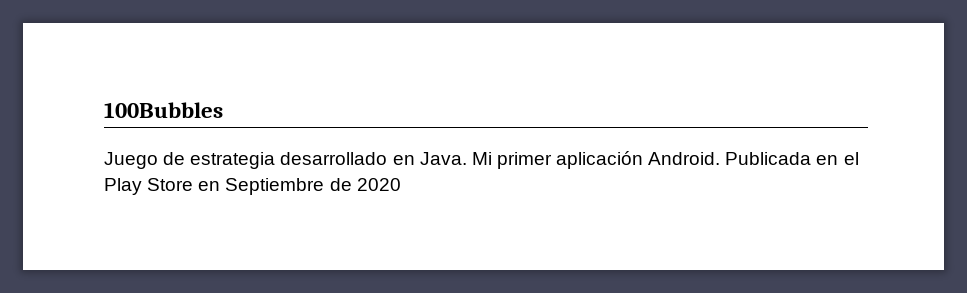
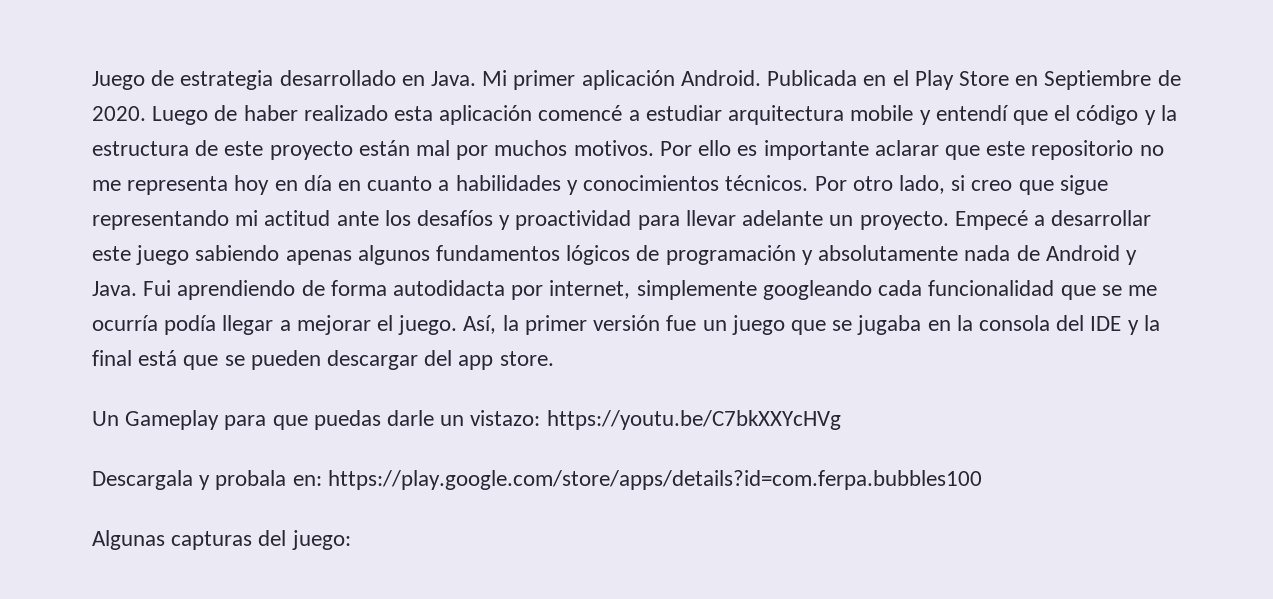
[104,102,223,118] 100Bubbles // -> (92, 80) none
[356,178,401,191] 2020 -> [92,105,1177,125] [92,140,1164,160] [92,175,1108,195] [92,210,1152,230] [92,245,1137,265] [92,280,1157,300] [92,315,1160,335] [92,350,554,370] [92,410,841,430] [92,470,982,490] [92,530,351,550] 2020. Luego de haber realizado esta aplicación comencé a estudiar arquitectura mobile y entendí que el código y la estructura de este proyecto están mal por muchos motivos. Por ello es importante aclarar que este repositorio no me representa hoy en día en cuanto a habilidades y conocimientos técnicos. Por otro lado, si creo que sigue representando mi actitud ante los desafíos y proactividad para llevar adelante un proyecto. Empecé a desarrollar este juego sabiendo apenas algunos fundamentos lógicos de programación y absolutamente nada de Android y Java. Fui aprendiendo de forma autodidacta por internet, simplemente googleando cada funcionalidad que se me ocurría podía llegar a mejorar el juego. Así, la primer versión fue un juego que se jugaba en la consola del IDE y la final está que se pueden descargar del app store. // Un Gameplay para que puedas darle un vistazo: https://youtu.be/C7bkXXYcHVg // Descargala y probala en: https://play.google.com/store/apps/details?id=com.ferpa.bubbles100 // Algunas capturas del juego:

